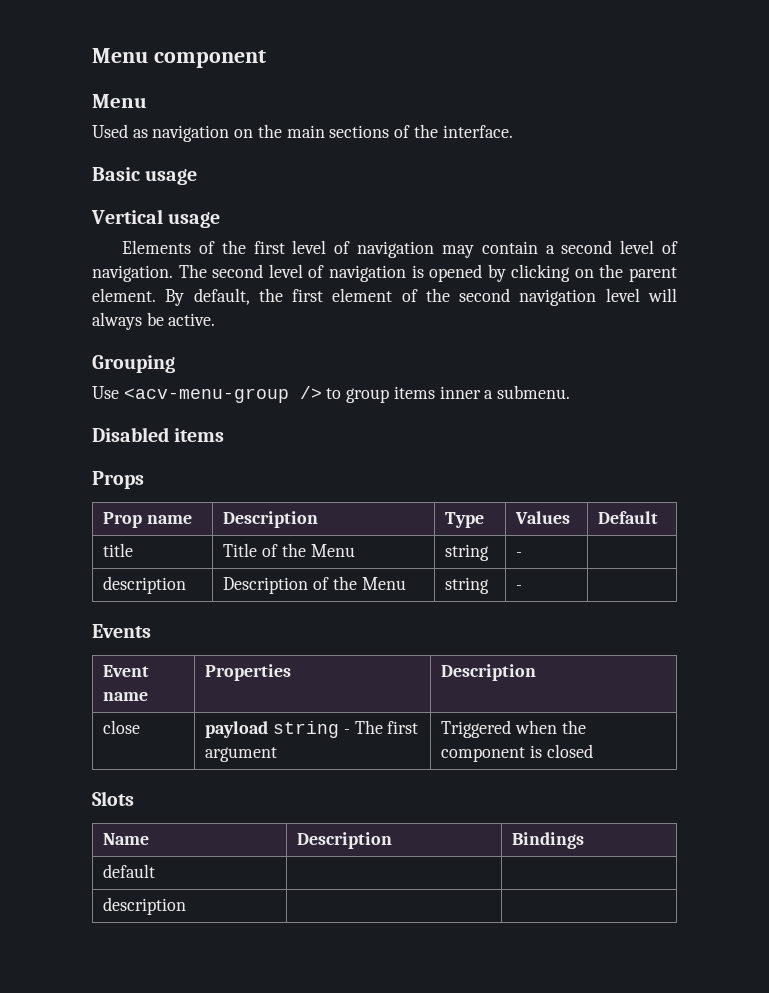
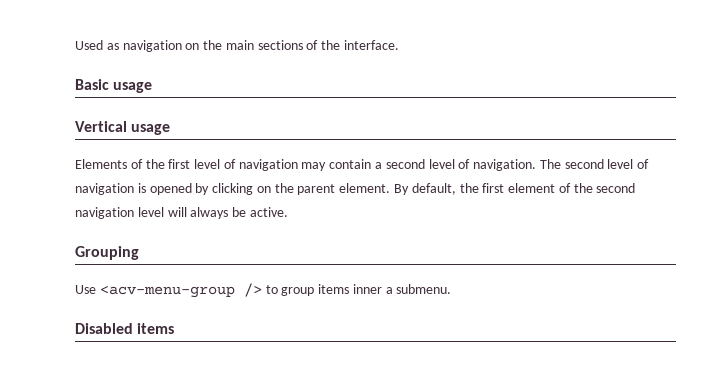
[92,48,266,68] [92,94,147,108] Menu component // Menu // -> (75, 45) none
[92,471,144,489] [103,512,193,528] [223,511,319,528] [445,512,485,528] [515,511,571,524] [598,511,659,524] [103,543,134,557] [223,543,355,557] [445,544,490,561] [516,552,523,557] [103,576,187,594] [223,576,406,594] [445,577,490,594] [516,585,523,590] [92,624,151,638] [103,665,150,677] [103,692,149,701] [205,664,292,681] [441,664,537,681] [103,720,141,734] [205,720,419,738] [205,747,278,762] [441,720,586,738] [441,744,593,762] [92,791,134,806] [103,833,150,845] [297,832,393,849] [512,832,585,849] [103,864,156,878] [103,897,187,915] // Props // Prop name | Description | Type | Values | Default // title | Title of the Menu | string | - | // description | Description of the Menu | string | - | // Events // Event name | Properties | Description // close | payload string - The first argument | Triggered when the component is closed // Slots // Name | Description | Bindings // default | | // description | | -> (175, 328) none

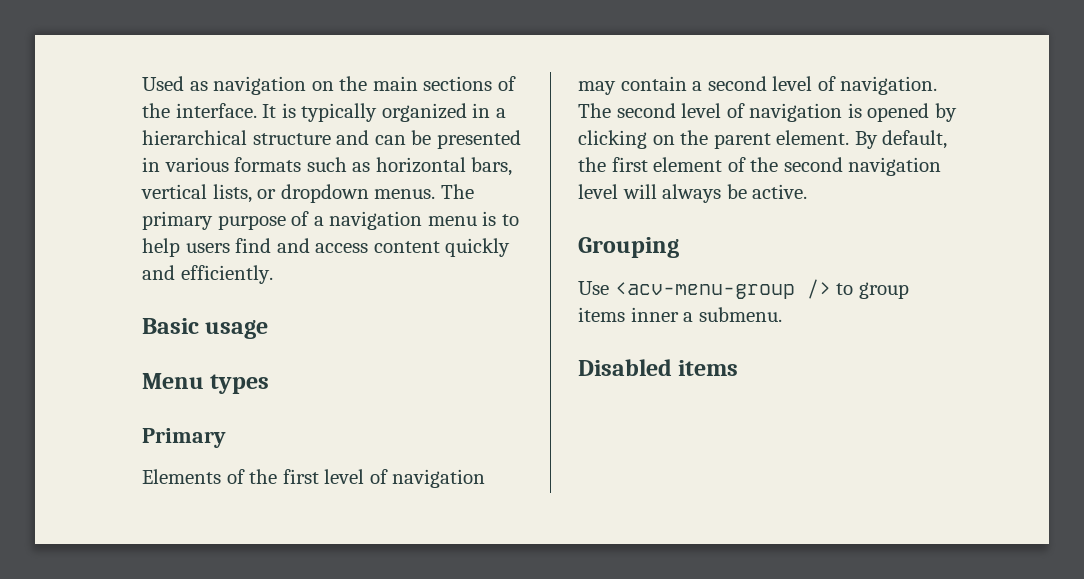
(400, 45) none -> [262,103,506,122] [142,130,521,149] [142,157,513,176] [141,184,474,203] [142,211,519,230] [142,238,511,257] [142,265,273,284] It is typically organized in a hierarchical structure and can be presented in various formats such as horizontal bars, vertical lists, or dropdown menus. The primary purpose of a navigation menu is to help users find and access content quickly and efficiently.
[75,121,171,135] Vertical usage -> [142,373,270,394] [142,428,226,448] Menu types // Primary

